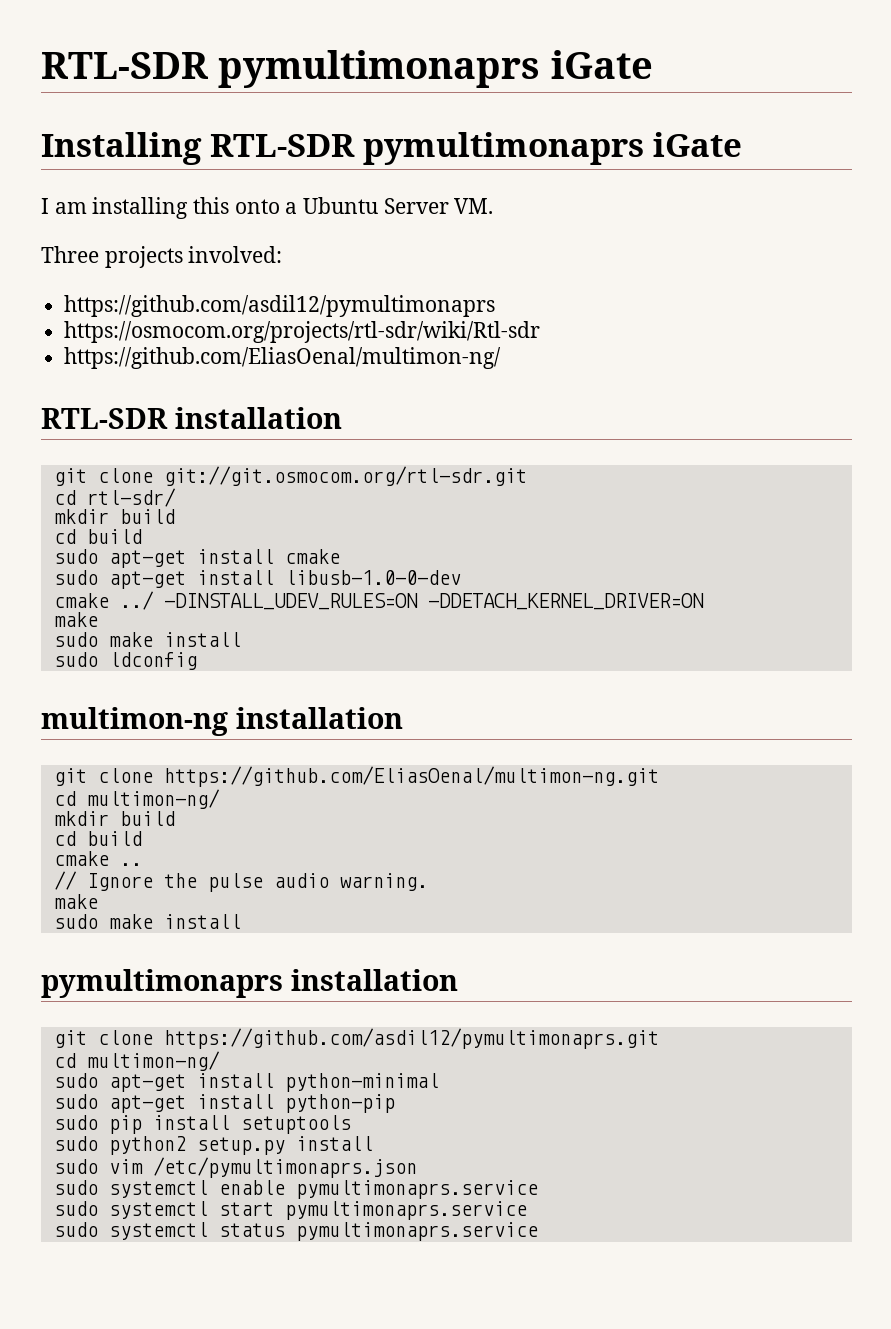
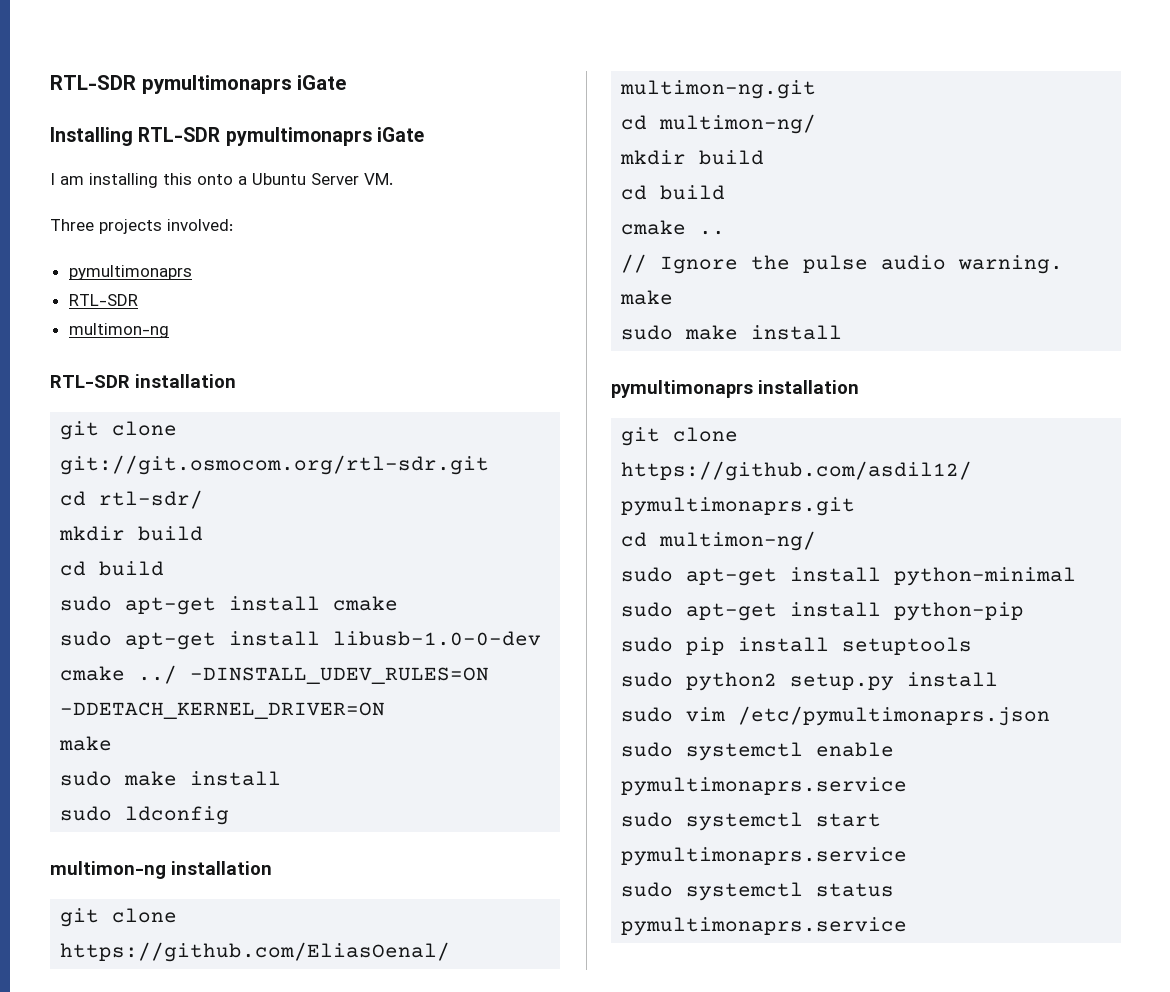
[64,295,496,317] [64,321,541,343] [64,347,502,369] https://github.com/asdil12/pymultimonaprs // https://osmocom.org/projects/rtl-sdr/wiki/Rtl-sdr // https://github.com/EliasOenal/multimon-ng/ -> [68,265,192,280] [68,294,138,306] [68,323,169,338] pymultimonaprs // RTL-SDR // multimon-ng

